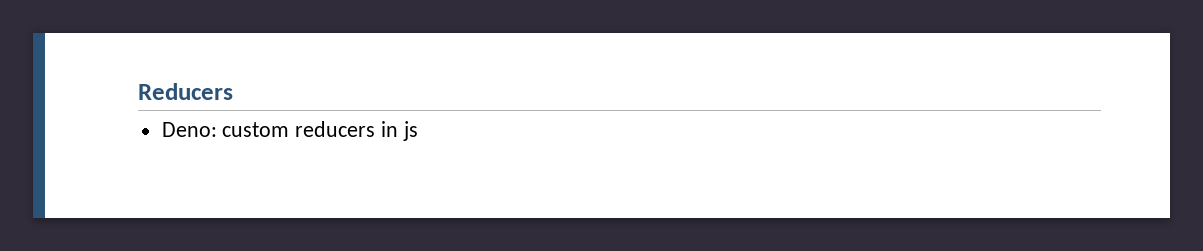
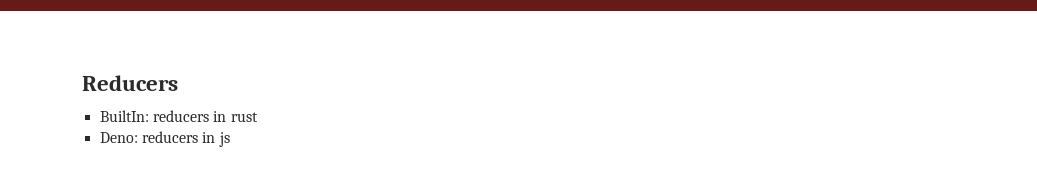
(233, 91) none -> [99,110,258,122] // BuiltIn: reducers in rust
[222,122,290,137] custom -> (138, 137) none

